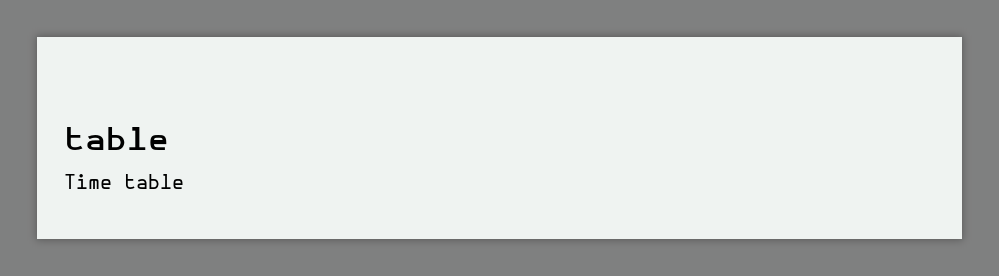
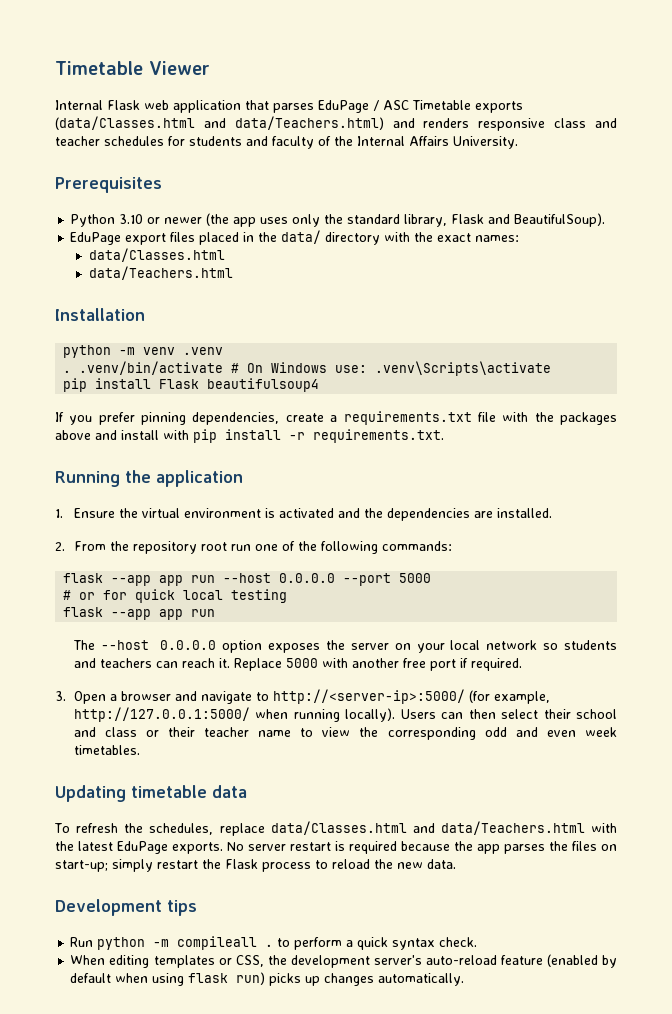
[64,127,169,150] [64,174,184,189] table // Time table -> [55,61,210,75] [55,100,523,113] [55,116,617,131] [55,136,518,149] [55,177,162,193] [70,213,606,227] [70,230,520,245] [89,248,226,262] [89,266,234,280] [55,308,145,321] [63,345,224,358] [63,361,552,376] [63,378,320,392] [55,411,617,425] [55,429,444,443] [55,470,243,487] [55,508,552,521] [55,541,452,554] [63,573,432,586] [63,589,288,603] [63,607,216,620] [72,640,617,653] [73,658,522,671] [55,689,550,704] [73,707,617,722] [73,727,617,740] [73,745,140,755] [55,785,247,802] [54,821,617,836] [55,841,617,854] [55,859,456,872] [55,899,197,916] [70,936,478,950] [70,954,617,968] [70,972,465,986] Timetable Viewer // Internal Flask web application that parses EduPage / ASC Timetable exports (data/Classes.html and data/Teachers.html) and renders responsive class and teacher schedules for students and faculty of the Internal Affairs University. // Prerequisites // Python 3.10 or newer (the app uses only the standard library, Flask and BeautifulSoup). // EduPage export files placed in the data/ directory with the exact names: // data/Classes.html // data/Teachers.html // Installation // python -m venv .venv // . .venv/bin/activate # On Windows use: .venv\Scripts\activate // pip install Flask beautifulsoup4 // If you prefer pinning dependencies, create a requirements.txt file with the packages above and install with pip install -r requirements.txt. // Running the application // 1. Ensure the virtual environment is activated and the dependencies are installed. // 2. From the repository root run one of the following commands: // flask --app app run --host 0.0.0.0 --port 5000 // # or for quick local testing // flask --app app run // The --host 0.0.0.0 option exposes the server on your local network so students and teachers can reach it. Replace 5000 with another free port if required. // 3. Open a browser and navigate to http://<server-ip>:5000/ (for example, http://127.0.0.1:5000/ when running locally). Users can then select their school and class or their teacher name to view the corresponding odd and even week timetables. // Updating timetable data // To refresh the schedules, replace data/Classes.html and data/Teachers.html with the latest EduPage exports. No server restart is required because the app parses the files on start-up; simply restart the Flask process to reload the new data. // Development tips // Run python -m compileall . to perform a quick syntax check. // When editing templates or CSS, the development server's auto-reload feature (enabled by default when using flask run) picks up changes automatically.

